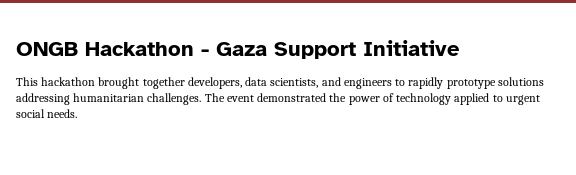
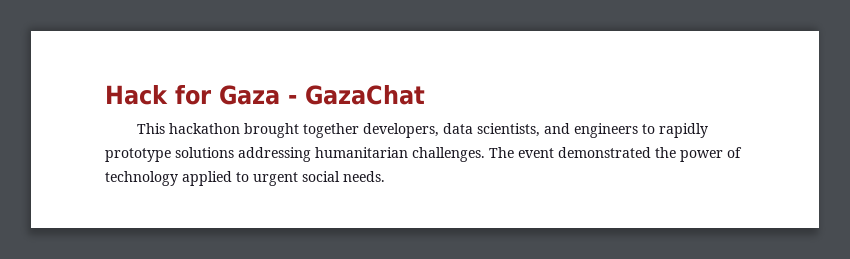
[16,40,460,59] ONGB Hackathon - Gaza Support Initiative -> [105,85,425,105] Hack for Gaza - GazaChat

